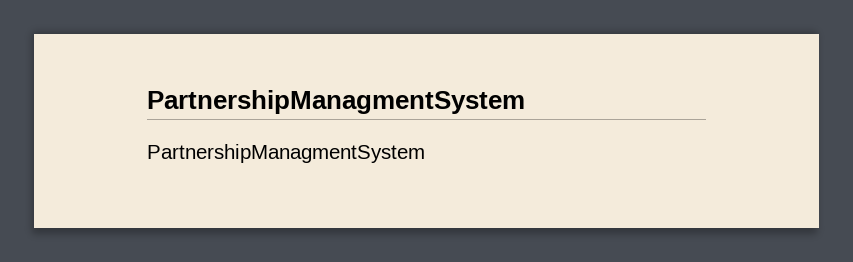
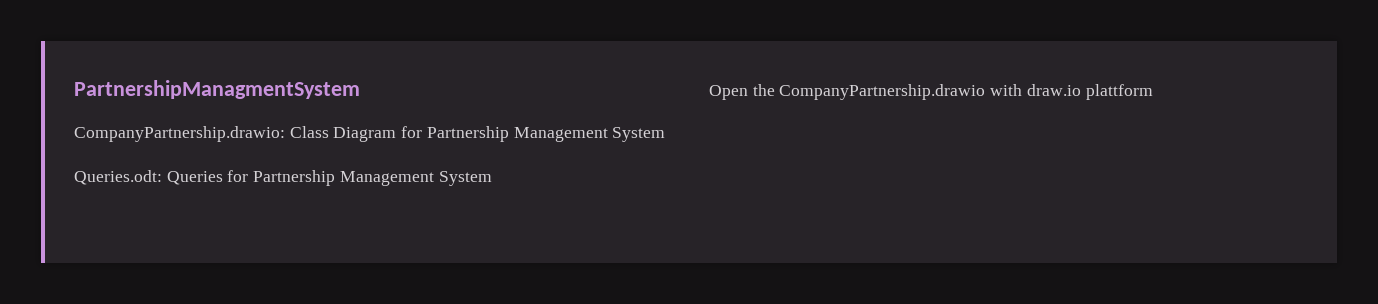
[147,144,425,163] PartnershipManagmentSystem -> [74,126,666,142] [74,170,492,186] [709,84,1153,100] CompanyPartnership.drawio: Class Diagram for Partnership Management System // Queries.odt: Queries for Partnership Management System // Open the CompanyPartnership.drawio with draw.io plattform

